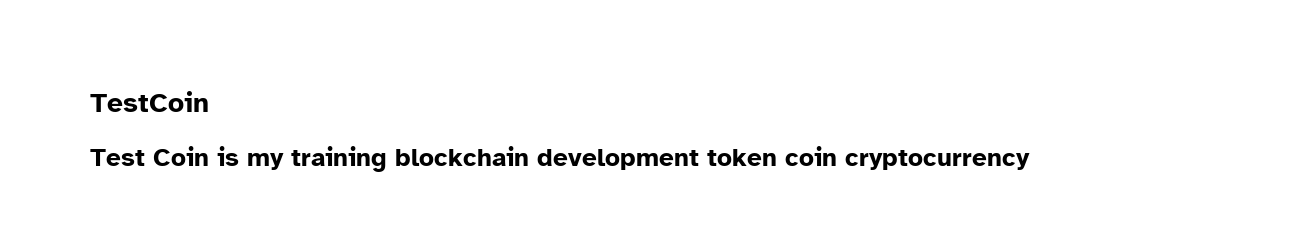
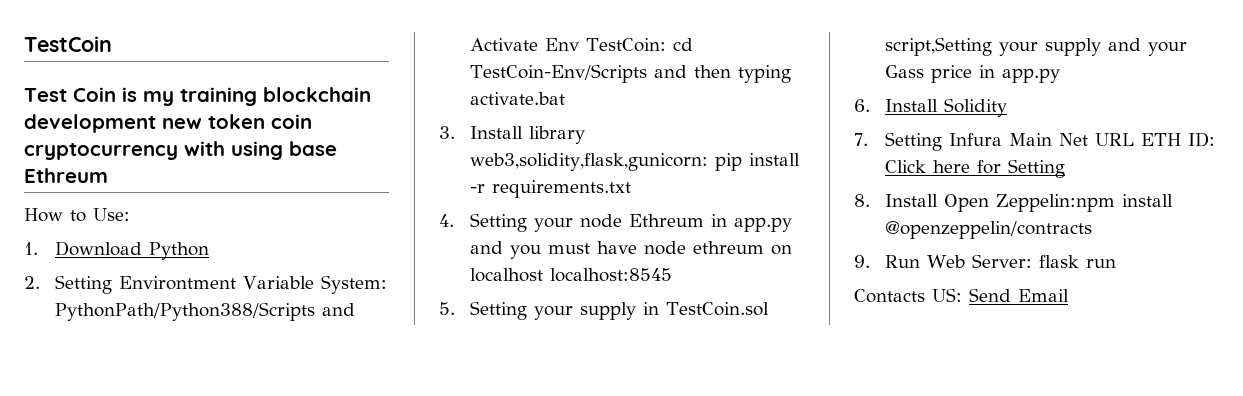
(699, 159) none -> [162,118,202,129] new
(1030, 160) none -> [184,141,337,160] [24,168,108,183] [24,208,130,222] [24,241,209,260] [24,275,387,294] [54,302,355,321] [469,38,693,52] [469,64,791,83] [469,92,565,105] [439,126,585,144] [469,153,800,171] [469,180,631,198] [439,213,792,232] [469,241,792,259] [469,268,672,282] [439,301,769,320] [884,37,1187,56] [884,65,1060,83] [854,98,1007,117] [854,132,1215,151] [884,159,1065,178] [854,194,1173,212] [884,221,1092,239] [854,254,1116,268] [854,288,1069,303] with using base Ethreum // How to Use: // 1. Download Python // 2. Setting Environtment Variable System: PythonPath/Python388/Scripts and Activate Env TestCoin: cd TestCoin-Env/Scripts and then typing activate.bat // 3. Install library web3,solidity,flask,gunicorn: pip install -r requirements.txt // 4. Setting your node Ethreum in app.py and you must have node ethreum on localhost localhost:8545 // 5. Setting your supply in TestCoin.sol script,Setting your supply and your Gass price in app.py // 6. Install Solidity // 7. Setting Infura Main Net URL ETH ID: Click here for Setting // 8. Install Open Zeppelin:npm install @openzeppelin/contracts // 9. Run Web Server: flask run // Contacts US: Send Email

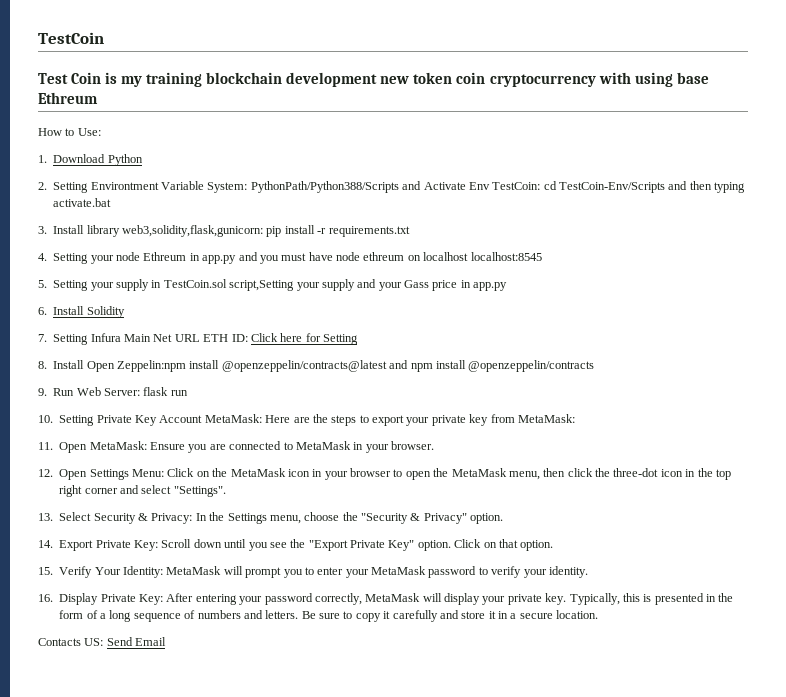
(1173, 200) none -> [221,360,466,372] @openzeppelin/contracts@latest and npm install
(1116, 263) none -> [38,414,575,426] [38,441,434,453] [38,468,731,480] [59,485,226,497] [38,512,504,524] [38,539,554,551] [38,566,588,578] [38,593,734,605] [59,610,599,622] // 10. Setting Private Key Account MetaMask: Here are the steps to export your private key from MetaMask: // 11. Open MetaMask: Ensure you are connected to MetaMask in your browser. // 12. Open Settings Menu: Click on the MetaMask icon in your browser to open the MetaMask menu, then click the three-dot icon in the top right corner and select "Settings". // 13. Select Security & Privacy: In the Settings menu, choose the "Security & Privacy" option. // 14. Export Private Key: Scroll down until you see the "Export Private Key" option. Click on that option. // 15. Verify Your Identity: MetaMask will prompt you to enter your MetaMask password to verify your identity. // 16. Display Private Key: After entering your password correctly, MetaMask will display your private key. Typically, this is presented in the form of a long sequence of numbers and letters. Be sure to copy it carefully and store it in a secure location.

